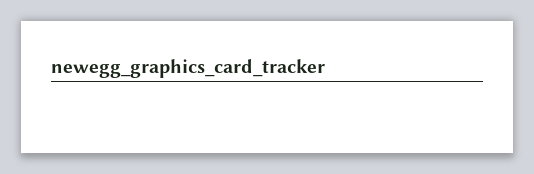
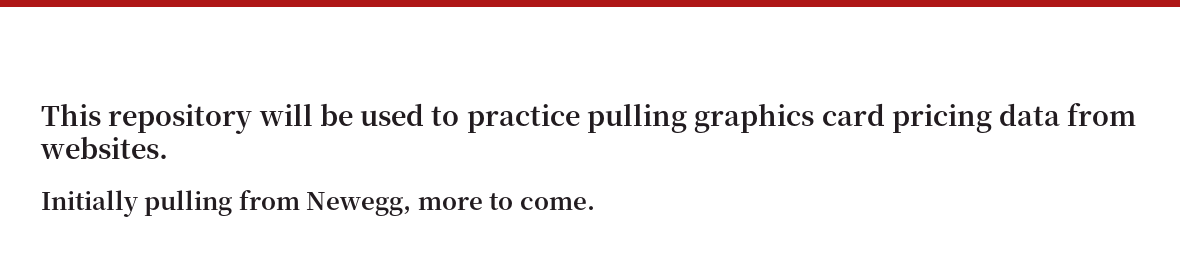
[51,59,325,78] newegg_graphics_card_tracker -> [41,103,1137,134] [40,136,168,159] [41,189,595,217] This repository will be used to practice pulling graphics card pricing data from websites. // Initially pulling from Newegg, more to come.

